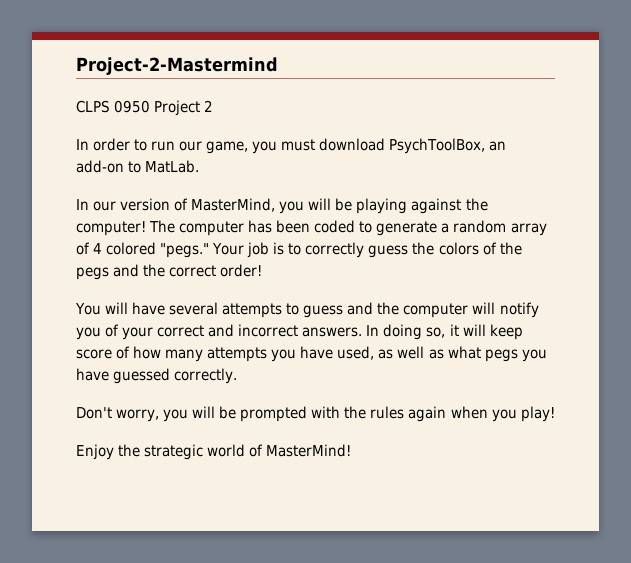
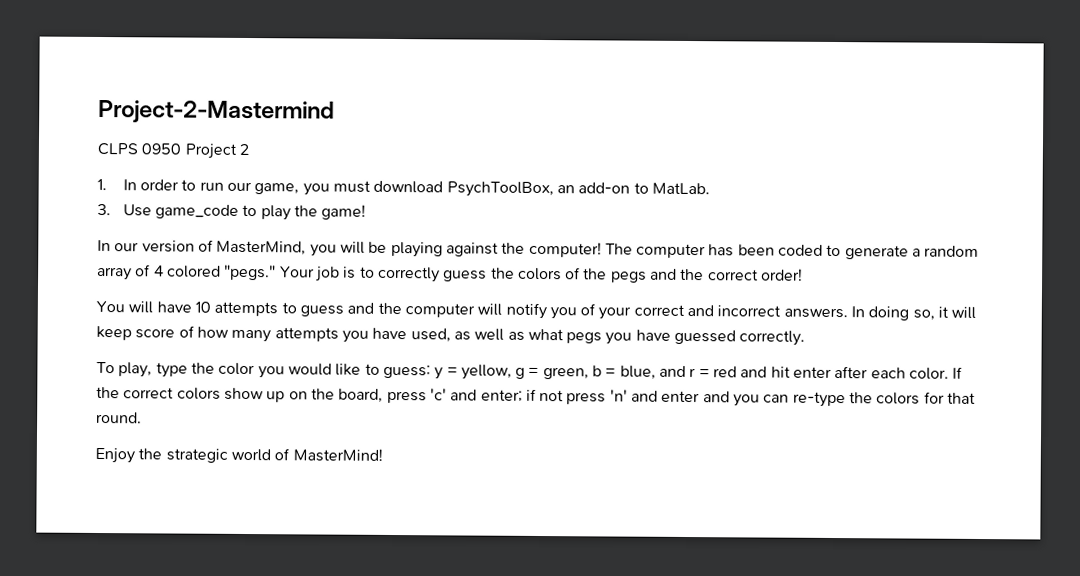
(214, 106) none -> [97,178,107,191] 1.
(200, 166) none -> [97,203,367,221] // 3. Use game_code to play the game!
[169,302,219,315] several -> [194,301,211,313] 10
[76,406,555,422] Don't worry, you will be prompted with the rules again when you play! -> [96,361,964,380] [96,386,977,408] [96,411,142,424] To play, type the color you would like to guess: y = yellow, g = green, b = blue, and r = red and hit enter after each color. If the correct colors show up on the board, press 'c' and enter; if not press 'n' and enter and you can re-type the colors for that round.

